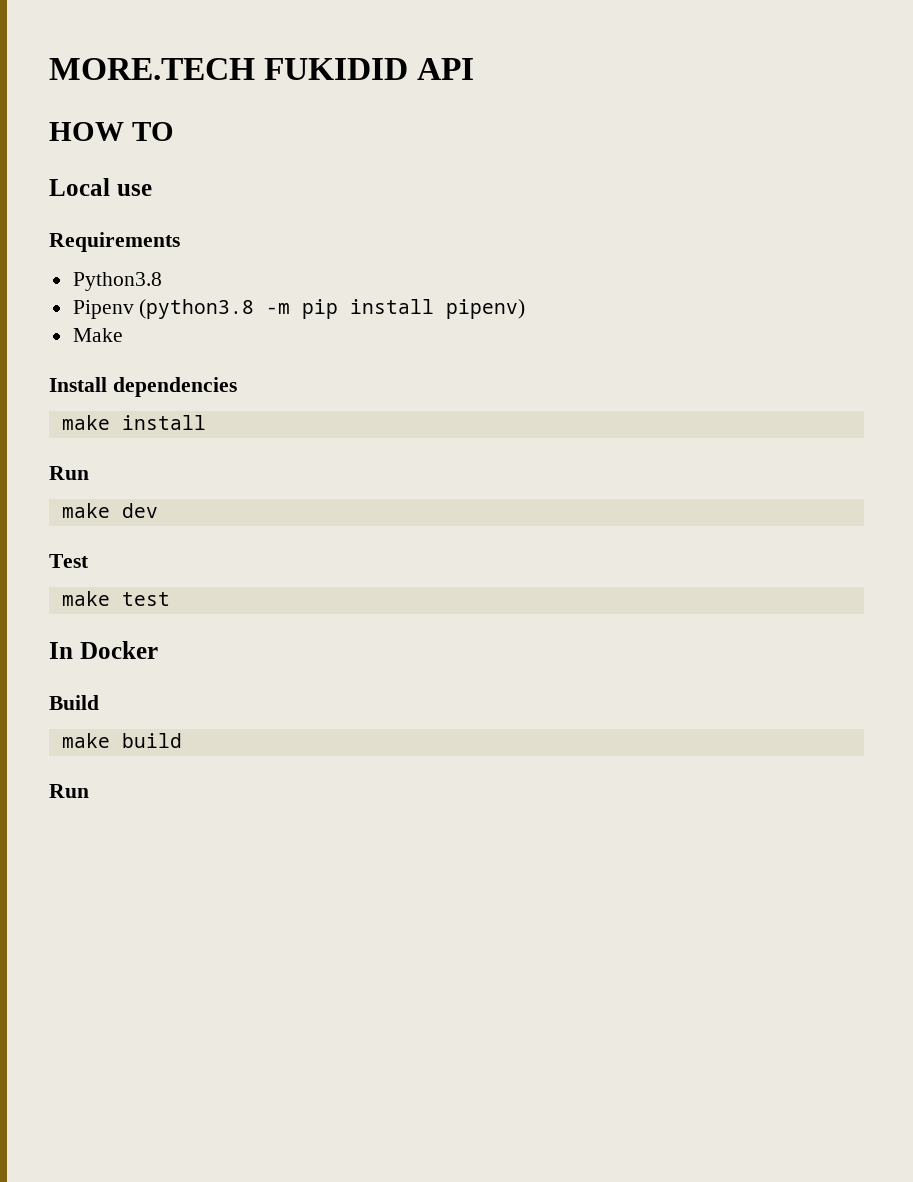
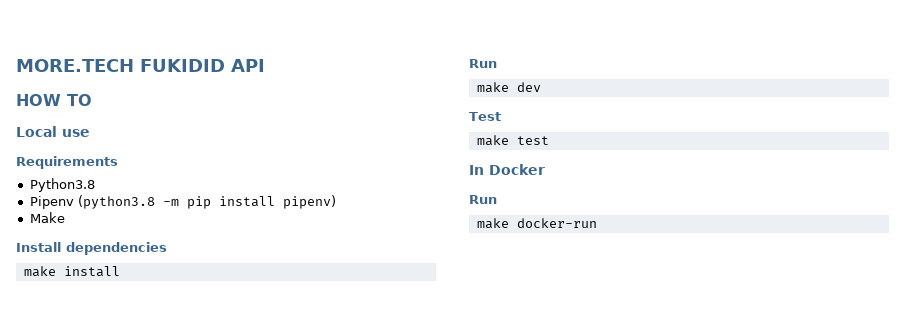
[49,695,99,710] [61,733,182,748] [49,784,89,798] Build // make build // Run -> [469,195,497,204] [476,218,597,229] Run // make docker-run

